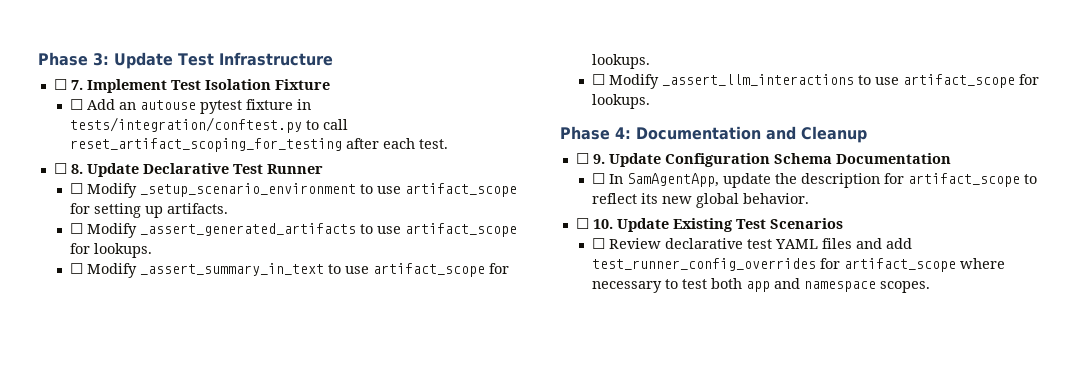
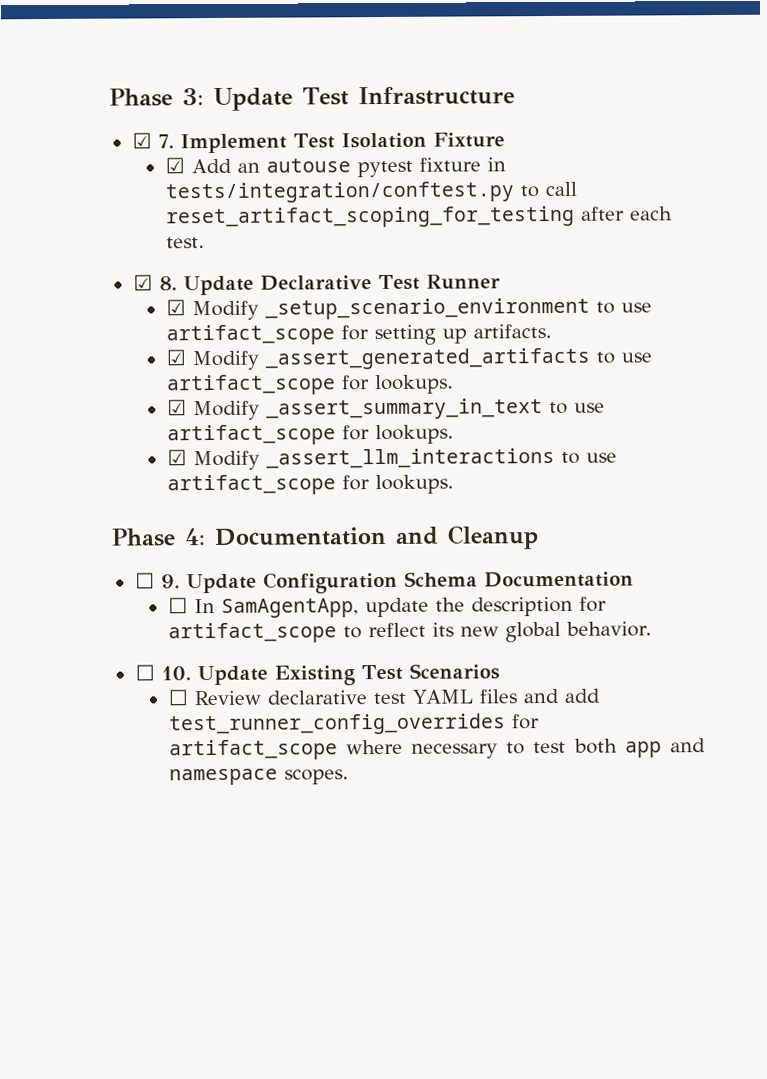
[53,79,67,90] ☐ -> [131,132,152,149] ☑
[69,99,83,110] ☐ -> [164,157,185,174] ☑
[53,163,67,174] ☐ -> [132,274,153,291] ☑
[69,183,83,194] ☐ -> [165,299,186,316] ☑
[69,223,83,234] ☐ -> [165,349,186,366] ☑
[69,263,83,274] ☐ -> [166,399,187,416] ☑
[591,74,605,85] ☐ -> [166,449,187,466] ☑

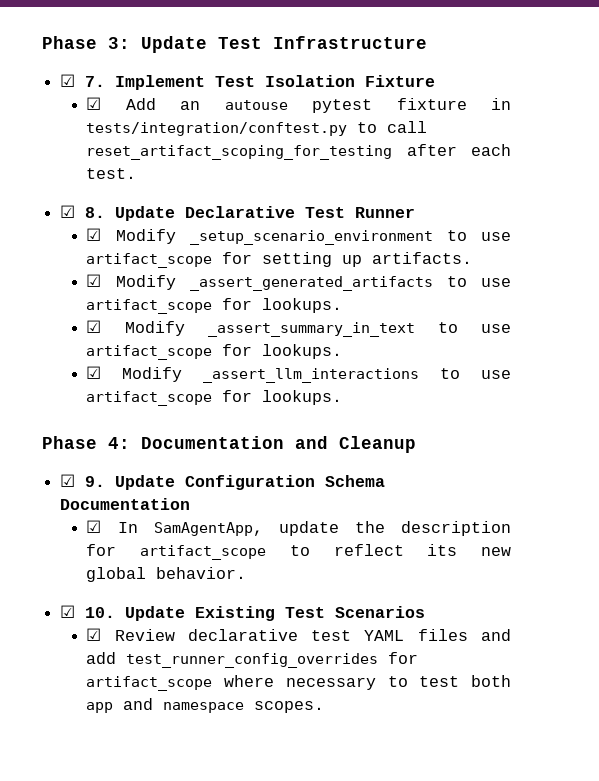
[134,572,155,589] ☐ -> [60,474,76,487] ☑
[167,597,188,614] ☐ -> [86,520,102,533] ☑
[134,664,155,681] ☐ -> [60,605,76,618] ☑
[167,689,188,706] ☐ -> [86,628,102,641] ☑

